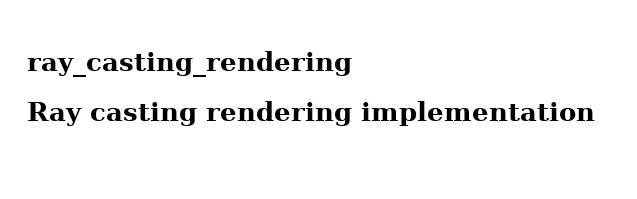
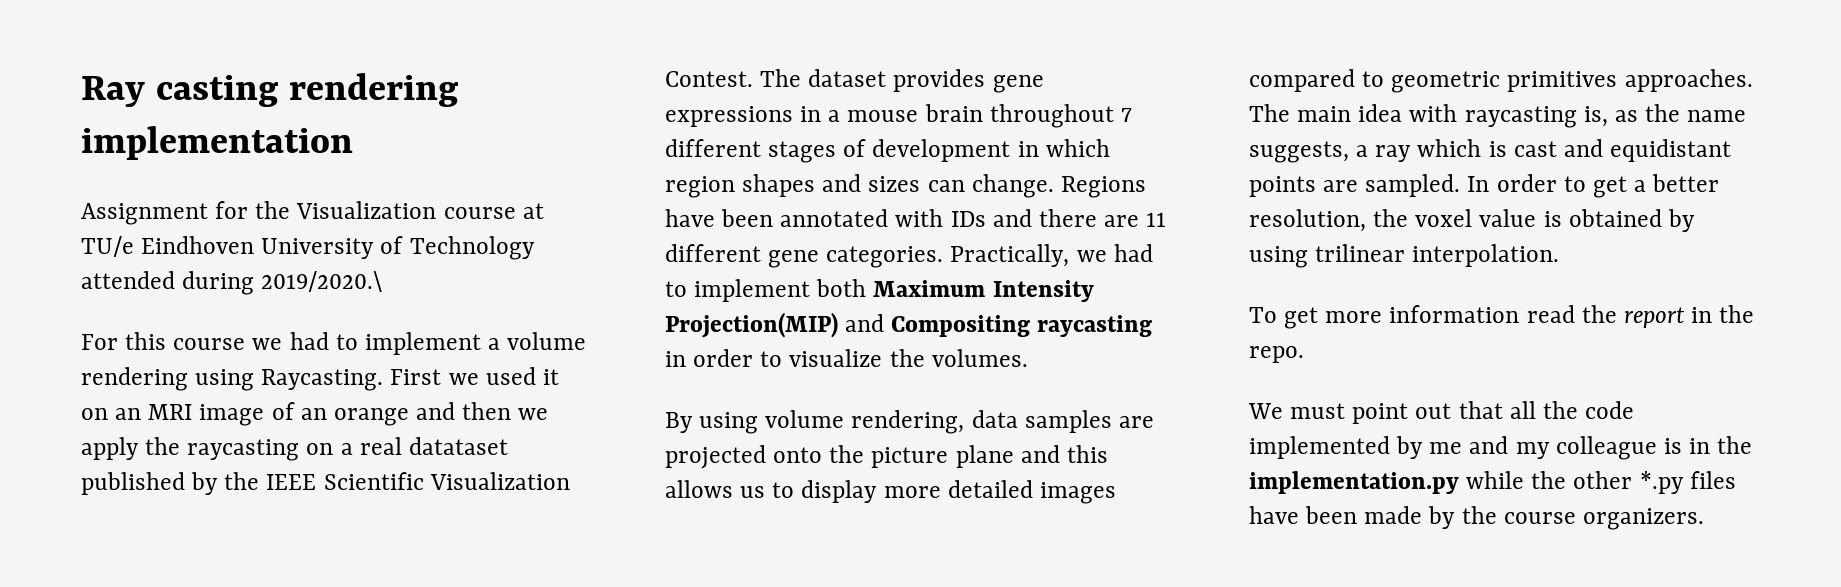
[27,51,352,77] ray_casting_rendering // -> (81, 91) none
(596, 113) none -> [81,201,544,225] [81,236,535,260] [81,271,383,295] [81,332,587,355] [81,367,559,391] [81,402,549,426] [81,437,508,461] [81,472,570,495] [665,69,1044,93] [665,104,1132,128] [665,139,1110,163] [665,174,1146,198] [665,209,1167,227] [665,244,1153,268] [665,279,1094,302] [665,312,1153,338] [665,349,1028,367] [665,410,1154,434] [665,445,1108,469] [665,480,1116,504] [1249,69,1753,93] [1249,104,1747,128] [1249,139,1732,163] [1249,174,1720,198] [1249,209,1695,232] [1249,244,1560,268] [1249,305,1755,329] [1249,346,1304,363] [1248,401,1635,424] [1249,436,1753,460] [1249,471,1736,494] [1249,506,1704,530] // Assignment for the Visualization course at TU/e Eindhoven University of Technology attended during 2019/2020.\ // For this course we had to implement a volume rendering using Raycasting. First we used it on an MRI image of an orange and then we apply the raycasting on a real datataset published by the IEEE Scientific Visualization Contest. The dataset provides gene expressions in a mouse brain throughout 7 different stages of development in which region shapes and sizes can change. Regions have been annotated with IDs and there are 11 different gene categories. Practically, we had to implement both Maximum Intensity Projection(MIP) and Compositing raycasting in order to visualize the volumes. // By using volume rendering, data samples are projected onto the picture plane and this allows us to display more detailed images compared to geometric primitives approaches. The main idea with raycasting is, as the name suggests, a ray which is cast and equidistant points are sampled. In order to get a better resolution, the voxel value is obtained by using trilinear interpolation. // To get more information read the report in the repo. // We must point out that all the code implemented by me and my colleague is in the implementation.py while the other *.py files have been made by the course organizers.

